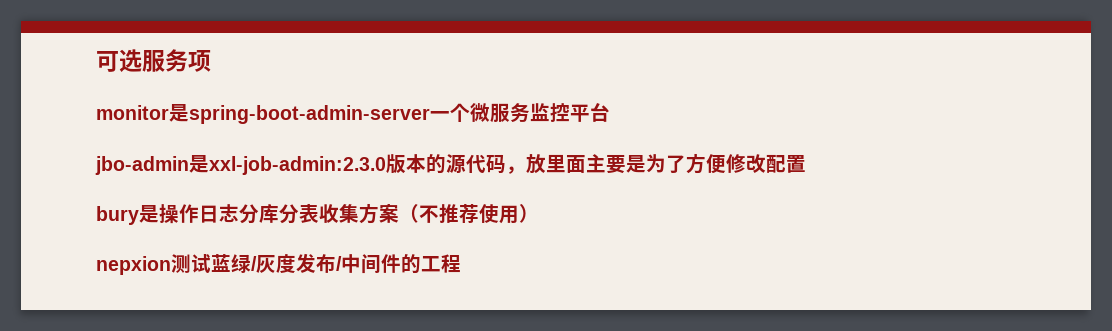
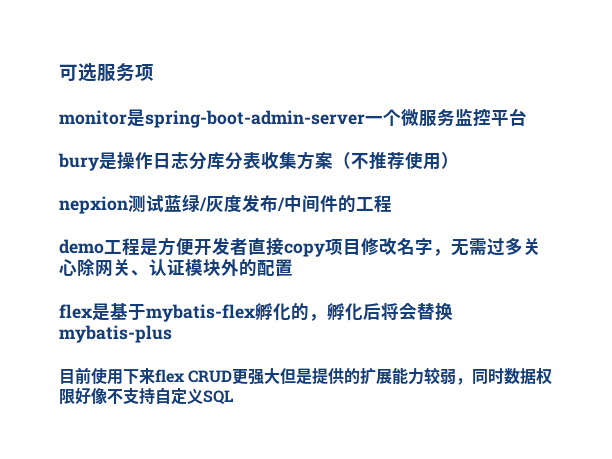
[95,153,806,175] // jbo-admin是xxl-job-admin:2.3.0版本的源代码，放里面主要是为了方便修改配置 -> (527, 117) none
(461, 263) none -> [59,237,541,257] [59,259,293,277] [59,302,453,322] [59,325,172,343] [59,367,553,385] [59,387,233,405] // demo工程是方便开发者直接copy项目修改名字，无需过多关心除网关、认证模块外的配置 // flex是基于mybatis-flex孵化的，孵化后将会替换mybatis-plus // 目前使用下来flex CRUD更强大但是提供的扩展能力较弱，同时数据权限好像不支持自定义SQL

